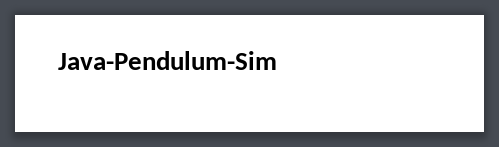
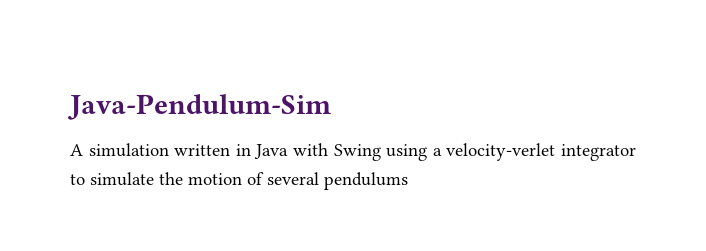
(277, 60) none -> [70,143,637,161] [70,172,408,190] // A simulation written in Java with Swing using a velocity-verlet integrator to simulate the motion of several pendulums

